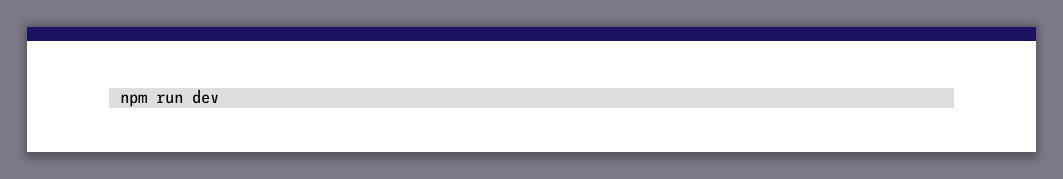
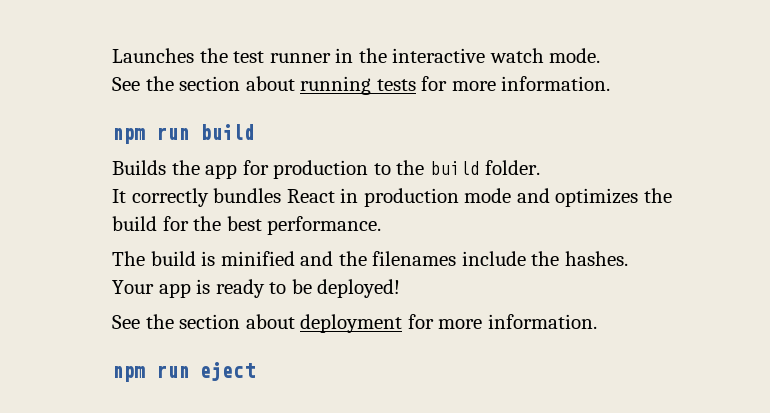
[119,89,219,107] npm run dev -> [112,48,601,63] [112,76,611,95] [112,124,255,144] [112,160,541,179] [112,188,672,207] [112,216,382,235] [112,251,628,266] [112,279,401,298] [112,314,597,333] [112,362,255,382] Launches the test runner in the interactive watch mode. // See the section about running tests for more information. // npm run build // Builds the app for production to the build folder. // It correctly bundles React in production mode and optimizes the build for the best performance. // The build is minified and the filenames include the hashes. // Your app is ready to be deployed! // See the section about deployment for more information. // npm run eject

